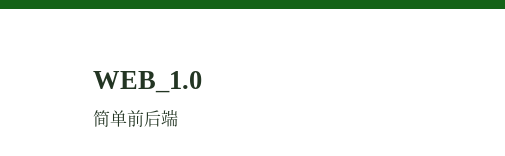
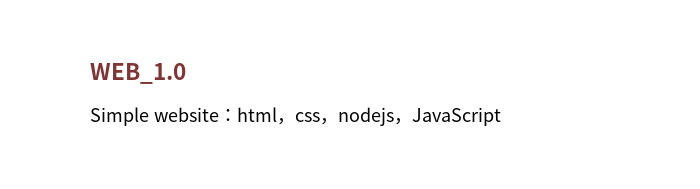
[93,109,178,127] 简单前后端 -> [90,107,501,126] Simple website：html，css，nodejs，JavaScript

